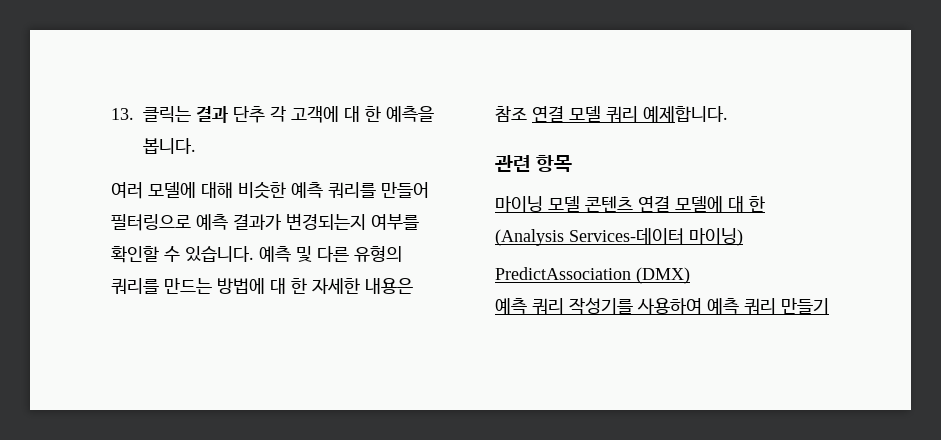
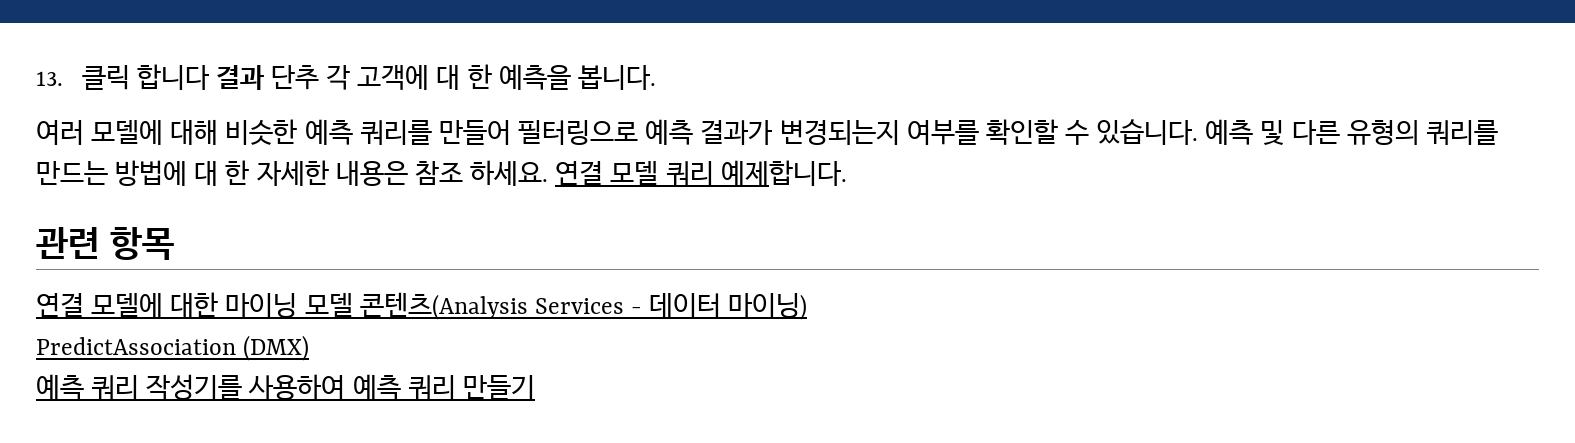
[143,106,191,123] 클릭는 -> [81,64,210,90] 클릭 합니다
(527, 114) none -> [470,160,549,186] 하세요.
[495,196,765,212] [495,228,684,246] 마이닝 모델 콘텐츠 연결 모델에 대 한 (Analysis Services-데이터 -> [36,292,722,320] 연결 모델에 대한 마이닝 모델 콘텐츠(Analysis Services - 데이터

